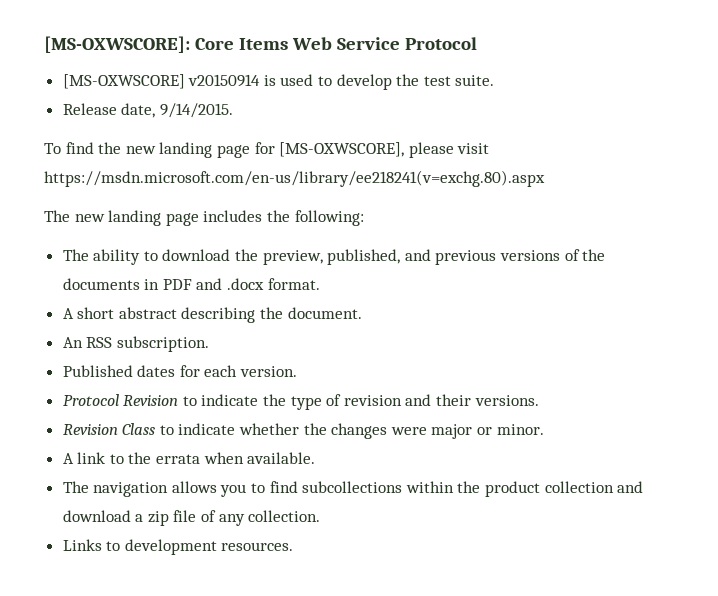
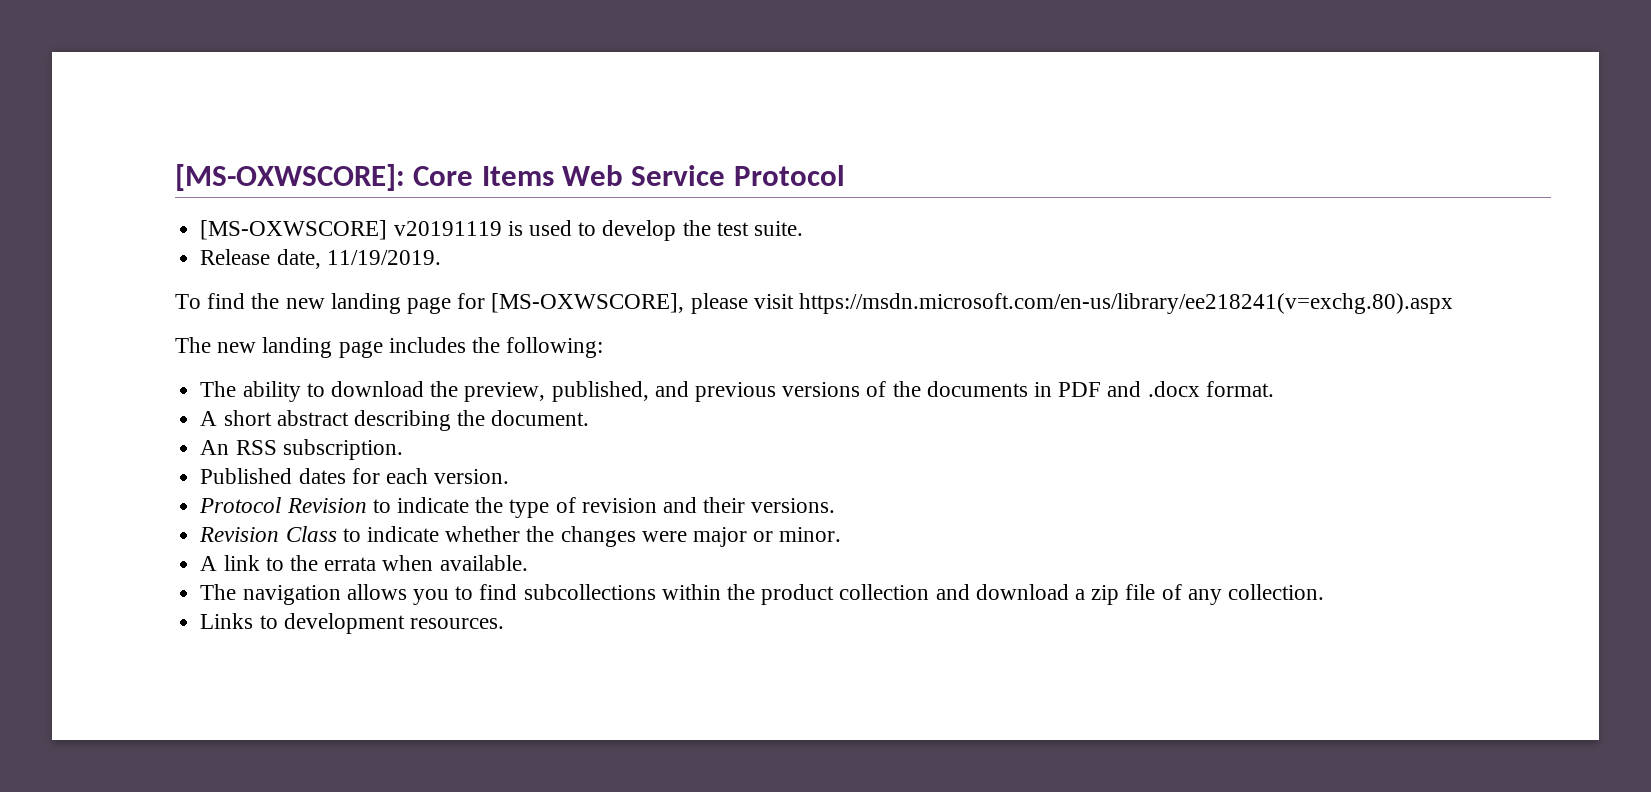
[188,74,261,87] v20150914 -> [393,221,502,236] v20191119
[159,103,233,118] 9/14/2015. -> [326,250,441,265] 11/19/2019.

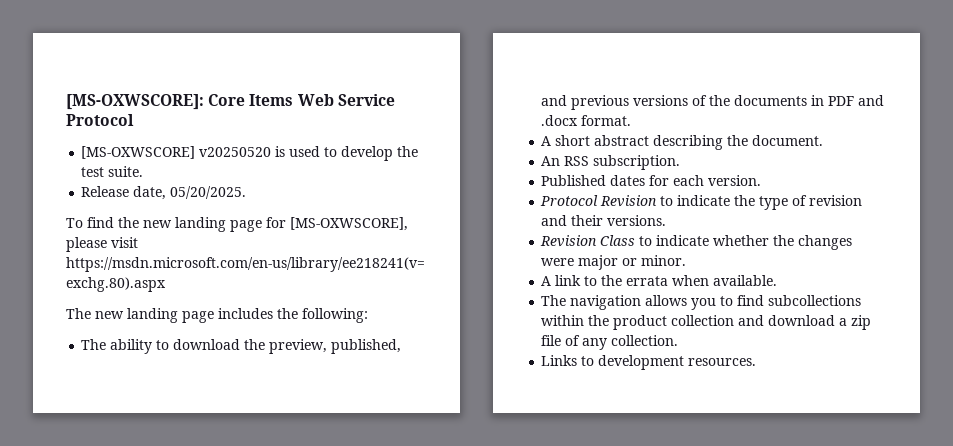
[393,221,502,236] v20191119 -> [199,147,272,157] v20250520
[326,250,441,265] 11/19/2019. -> [170,186,247,199] 05/20/2025.

